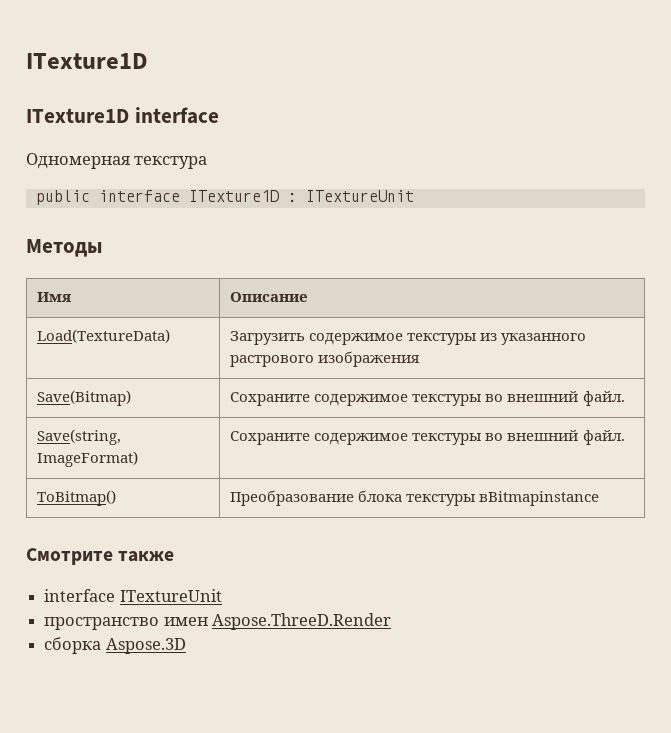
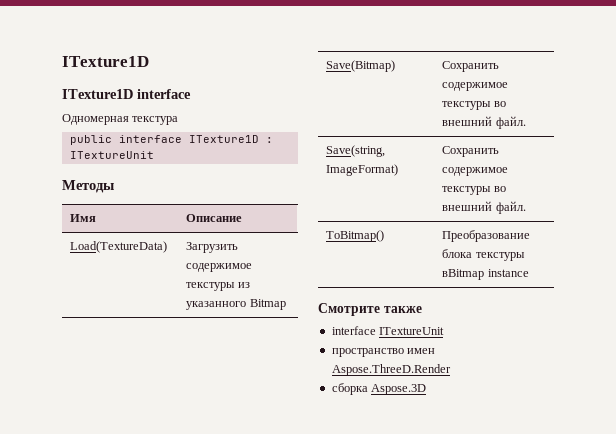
[230,351,421,367] растрового изображения -> [249,299,286,310] Bitmap
[230,392,311,406] Сохраните -> [442,61,500,72] Сохранить
[230,431,311,445] Сохраните -> [442,146,500,157] Сохранить
[479,491,600,506] вBitmapinstance -> [442,269,529,280] вBitmap instance

